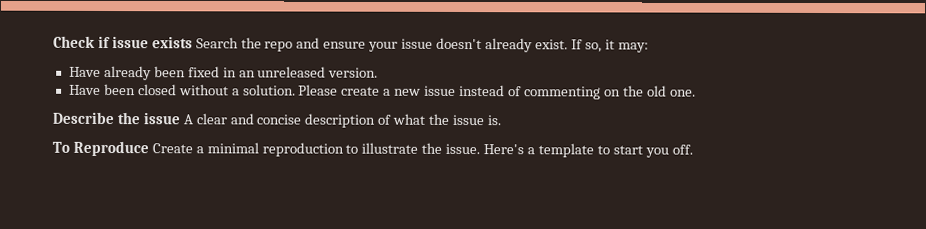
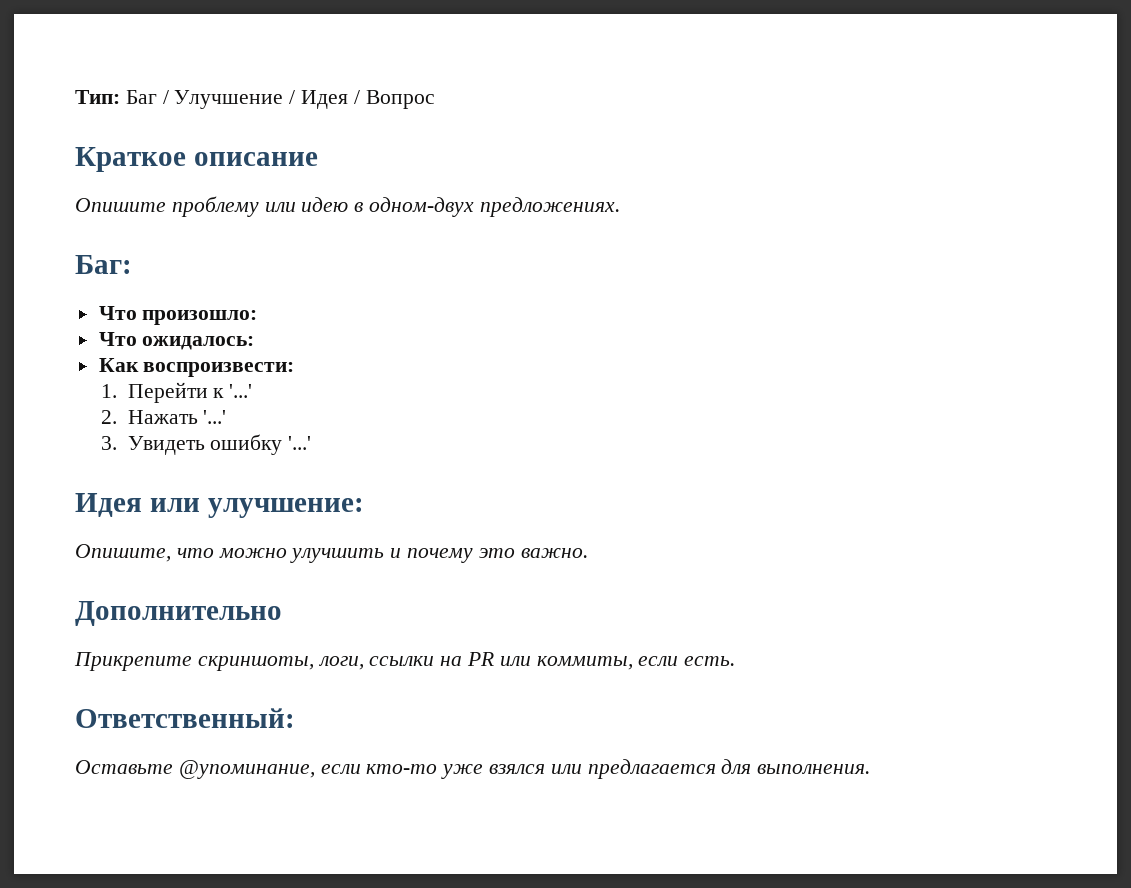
[53,35,649,53] [68,65,379,81] [68,83,696,100] [52,111,501,128] [52,140,693,158] Check if issue exists Search the repo and ensure your issue doesn't already exist. If so, it may: // Have already been fixed in an unreleased version. // Have been closed without a solution. Please create a new issue instead of commenting on the old one. // Describe the issue A clear and concise description of what the issue is. // To Reproduce Create a minimal reproduction to illustrate the issue. Here's a template to start you off. -> [75,90,435,109] [75,147,318,172] [75,196,620,217] [75,255,132,274] [98,306,258,325] [98,332,255,350] [98,358,295,377] [100,382,253,403] [100,410,227,424] [100,434,312,455] [75,493,364,518] [75,544,588,563] [75,601,282,626] [74,652,736,671] [75,708,295,728] [75,759,871,779] Тип: Баг / Улучшение / Идея / Вопрос // Краткое описание // Опишите проблему или идею в одном-двух предложениях. // Баг: // Что произошло: // Что ожидалось: // Как воспроизвести: // 1. Перейти к '...' // 2. Нажать '...' // 3. Увидеть ошибку '...' // Идея или улучшение: // Опишите, что можно улучшить и почему это важно. // Дополнительно // Прикрепите скриншоты, логи, ссылки на PR или коммиты, если есть. // Ответственный: // Оставьте @упоминание, если кто-то уже взялся или предлагается для выполнения.

